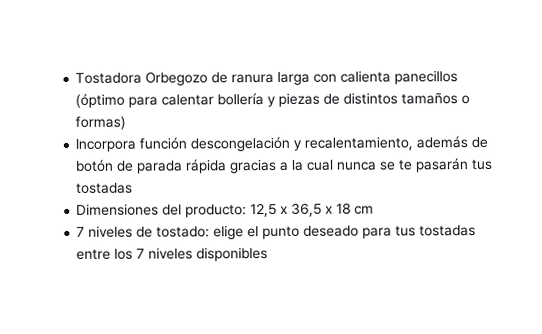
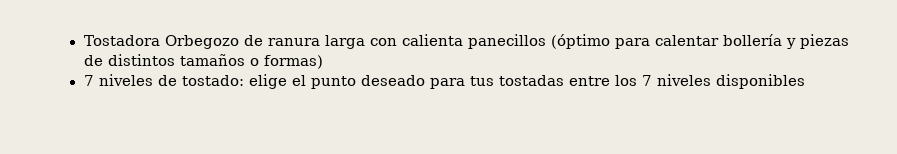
[75,136,489,152] [75,158,494,174] [76,182,134,194] [76,202,375,218] // Incorpora función descongelación y recalentamiento, además de botón de parada rápida gracias a la cual nunca se te pasarán tus tostadas // Dimensiones del producto: 12,5 x 36,5 x 18 cm -> (323, 62) none

